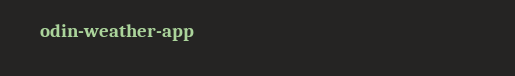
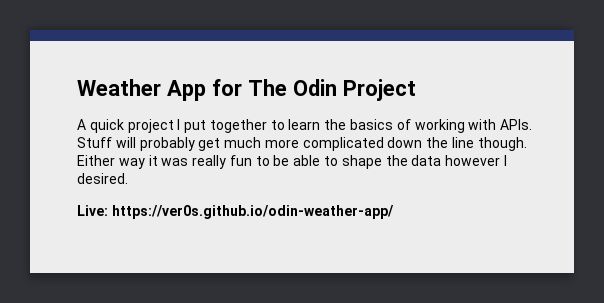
[40,24,194,41] odin-weather-app -> [77,79,416,101] [77,119,533,133] [77,137,527,151] [77,155,507,169] [77,173,128,184] [77,205,394,219] Weather App for The Odin Project // A quick project I put together to learn the basics of working with APIs. Stuff will probably get much more complicated down the line though. Either way it was really fun to be able to shape the data however I desired. // Live: https://ver0s.github.io/odin-weather-app/

